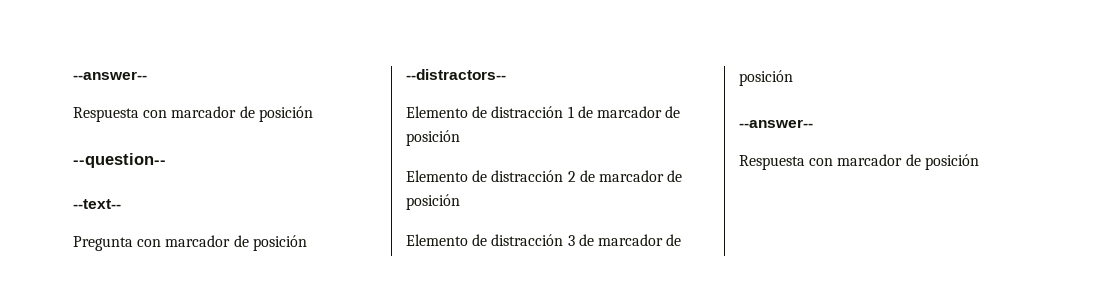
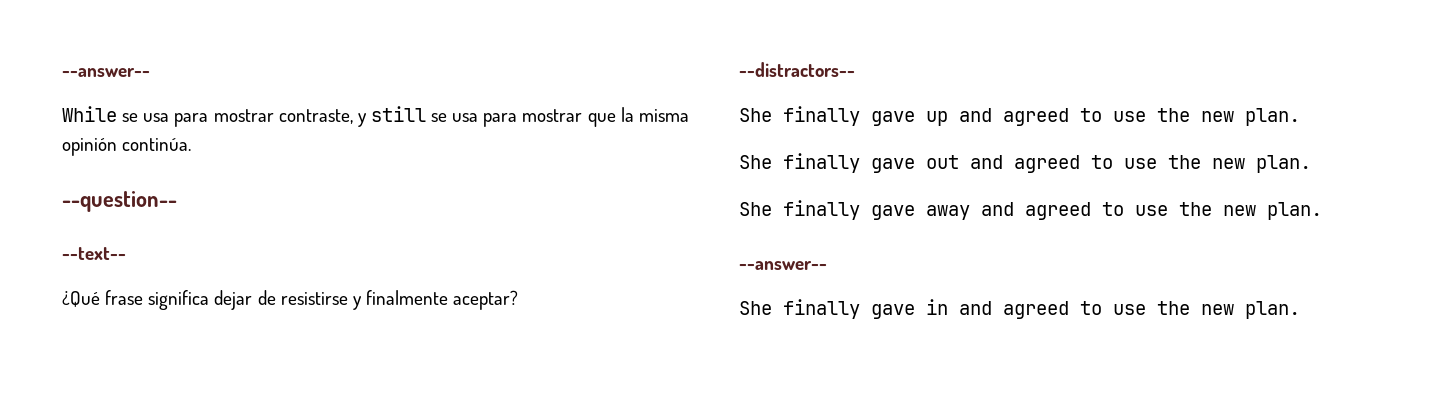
[73,71,147,80] [73,106,313,122] [73,153,166,168] [73,199,121,209] [73,235,307,251] [406,69,506,80] [406,106,681,118] [406,130,460,146] [406,170,683,182] [406,194,460,210] [406,234,682,246] [739,70,793,86] [739,119,813,128] [739,154,979,170] --answer-- // Respuesta con marcador de posición // --question-- // --text-- // Pregunta con marcador de posición // --distractors-- // Elemento de distracción 1 de marcador de posición // Elemento de distracción 2 de marcador de posición // Elemento de distracción 3 de marcador de posición // --answer-- // Respuesta con marcador de posición -> [62,68,150,77] [62,106,689,127] [62,138,192,156] [62,191,177,212] [62,247,126,260] [62,290,519,310] [739,62,855,77] [739,106,1300,126] [739,153,1311,173] [739,200,1322,220] [739,261,827,270] [739,299,1300,319] --answer-- // While se usa para mostrar contraste, y still se usa para mostrar que la misma opinión continúa. // --question-- // --text-- // ¿Qué frase significa dejar de resistirse y finalmente aceptar? // --distractors-- // She finally gave up and agreed to use the new plan. // She finally gave out and agreed to use the new plan. // She finally gave away and agreed to use the new plan. // --answer-- // She finally gave in and agreed to use the new plan.

